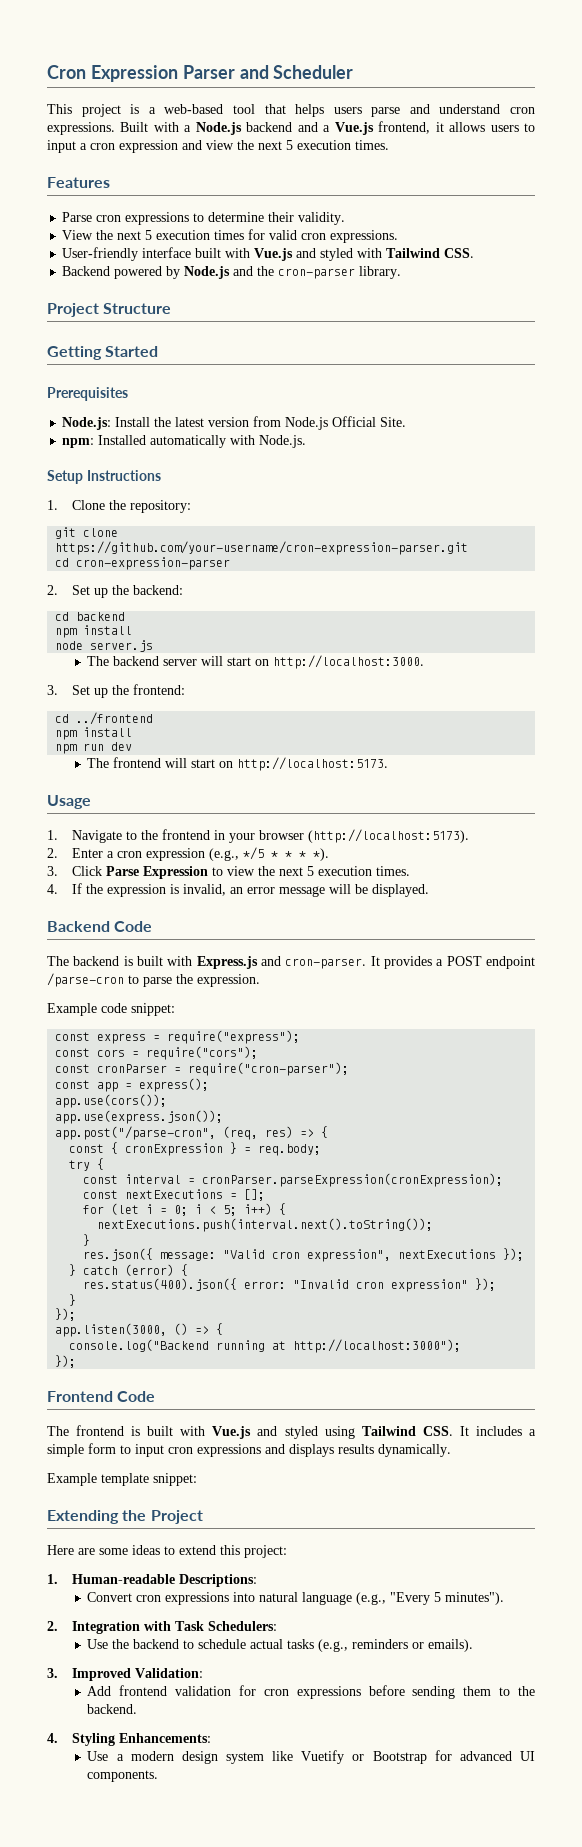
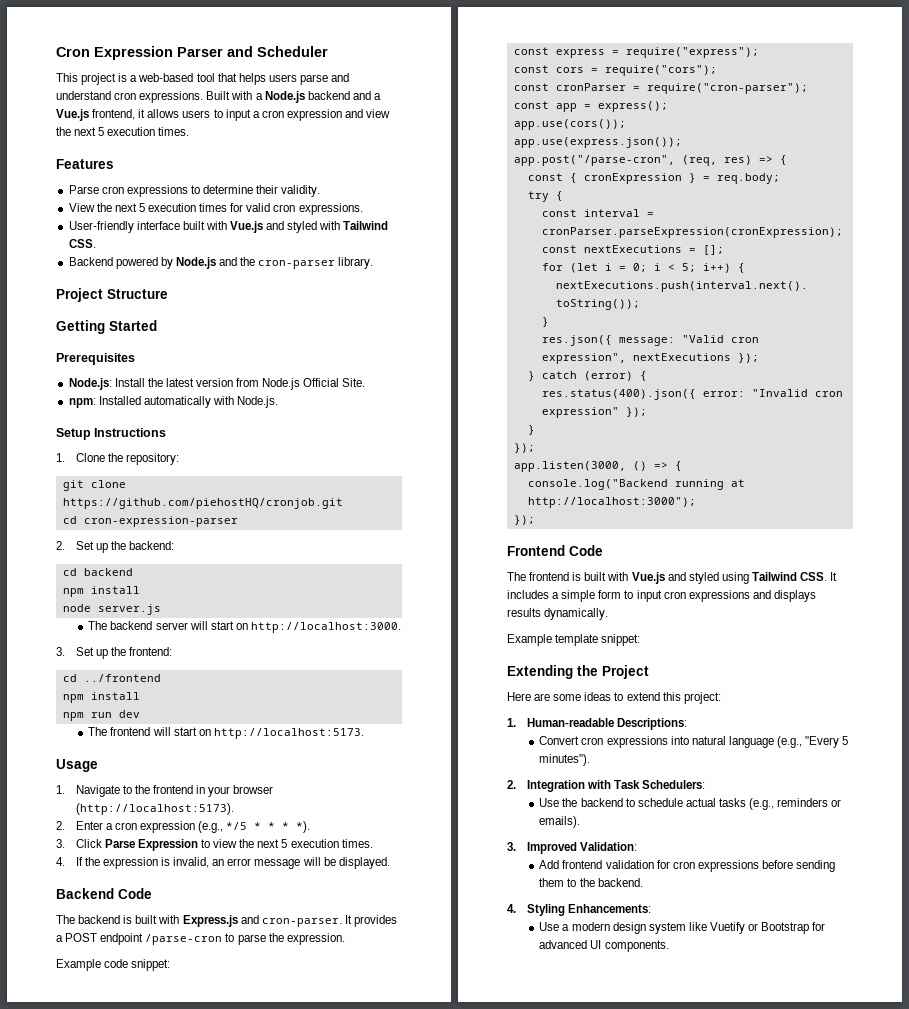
[55,541,469,555] https://github.com/your-username/cron-expression-parser.git -> [62,498,343,509] https://github.com/piehostHQ/cronjob.git

